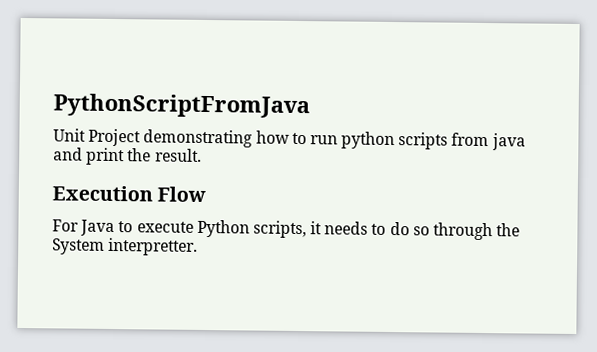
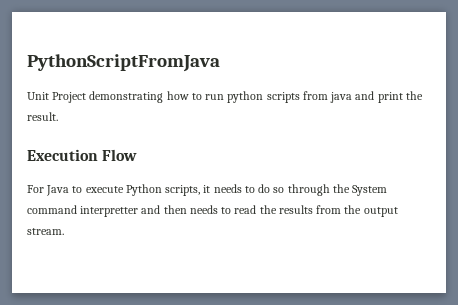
[108,237,199,256] interpretter. -> [27,205,398,217] [27,228,64,235] command interpretter and then needs to read the results from the output stream.

